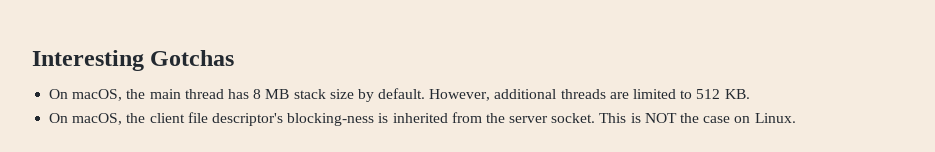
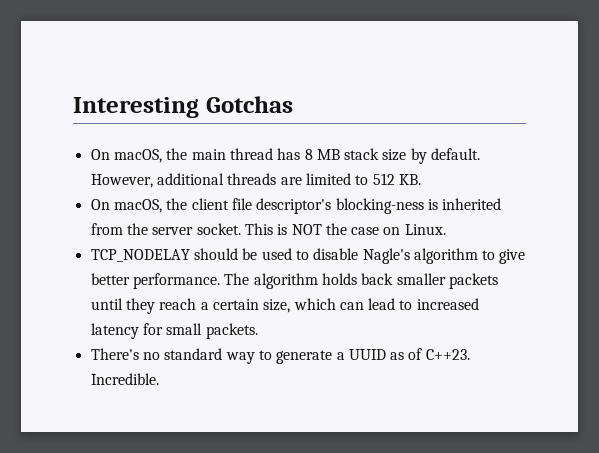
(796, 118) none -> [90,248,526,264] [90,273,498,289] [90,298,479,314] [90,323,258,339] [90,348,470,364] [90,373,159,385] // TCP_NODELAY should be used to disable Nagle's algorithm to give better performance. The algorithm holds back smaller packets until they reach a certain size, which can lead to increased latency for small packets. // There's no standard way to generate a UUID as of C++23. Incredible.

